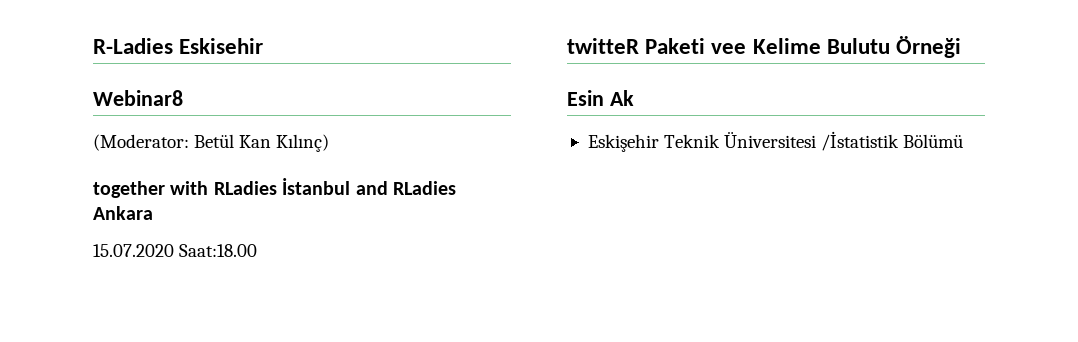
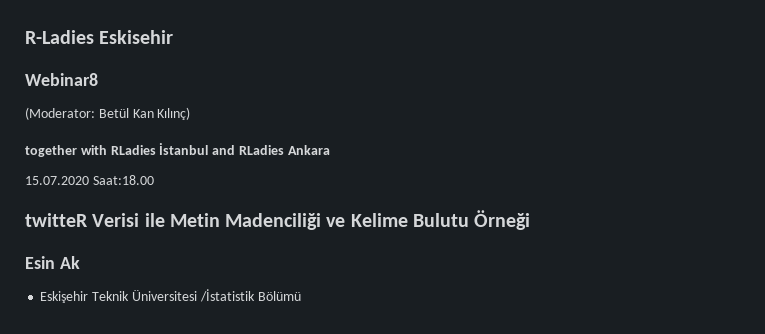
[645,38,747,54] Paketi vee -> [92,213,346,230] Verisi ile Metin Madenciliği ve

